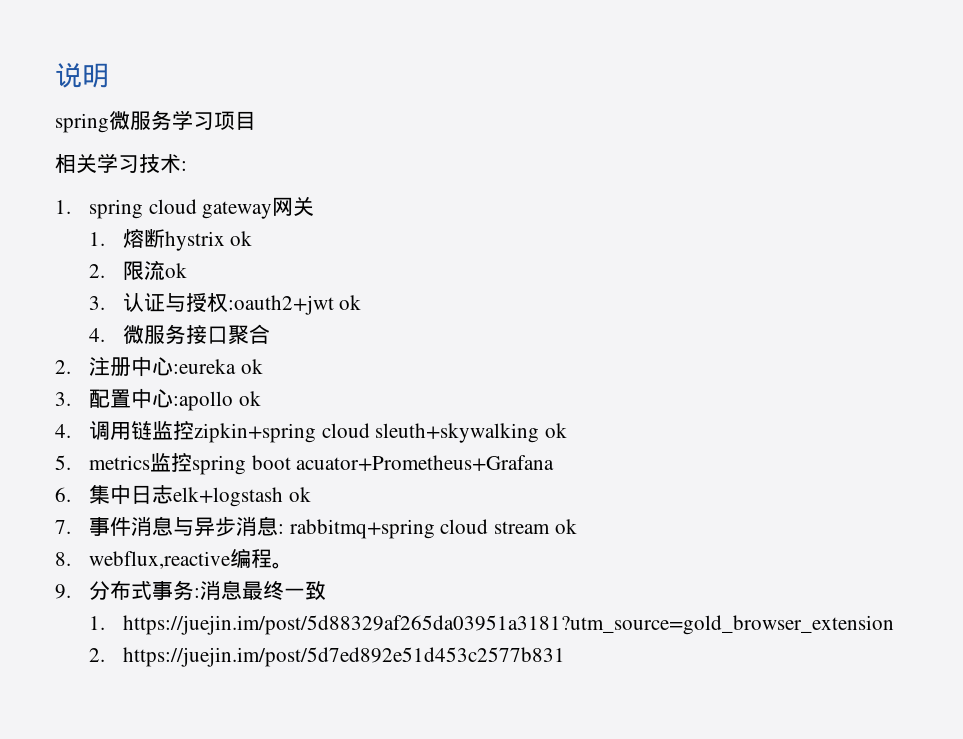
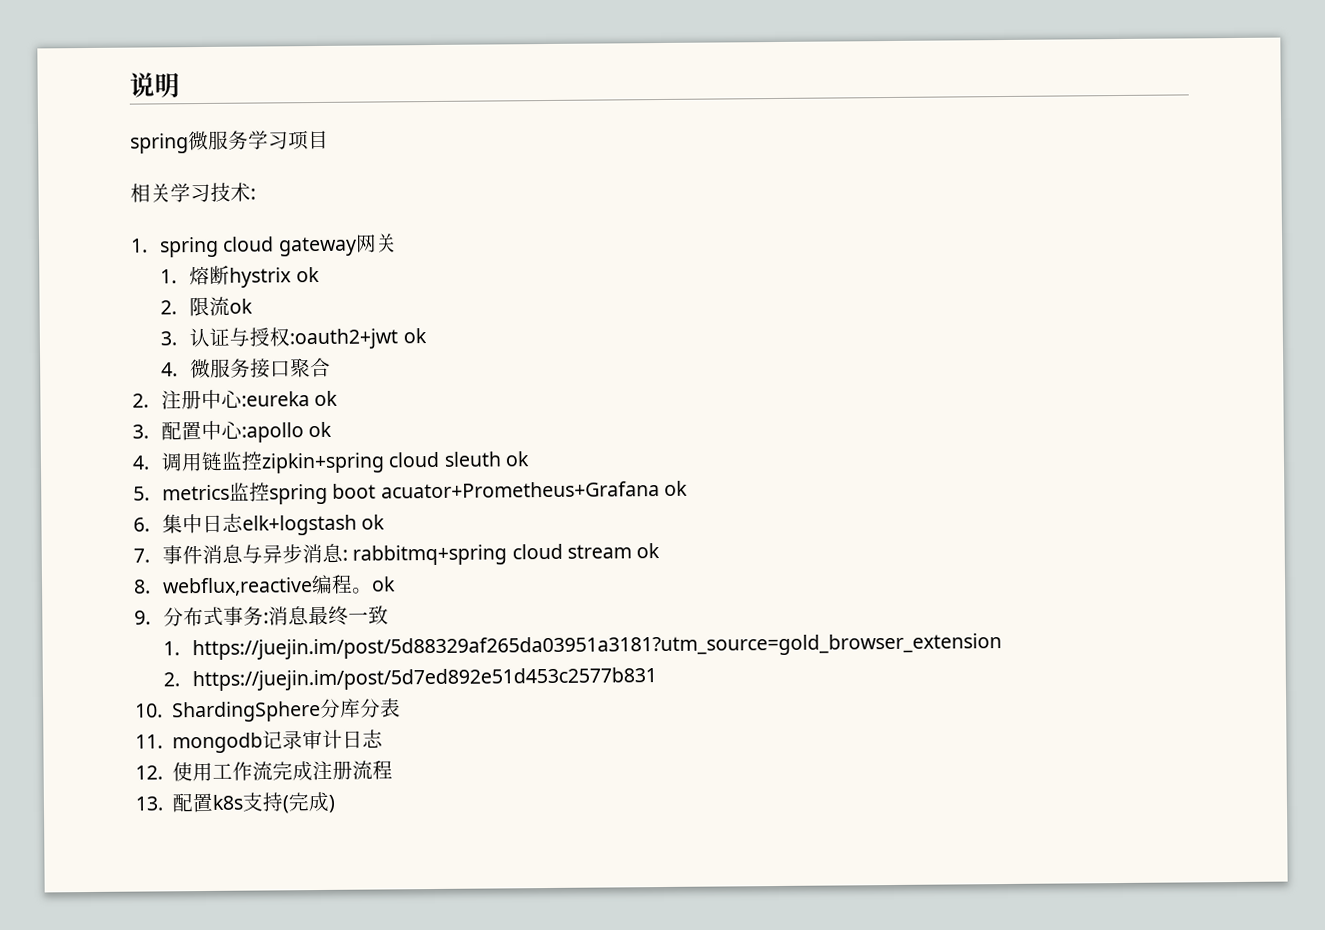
[375,423,540,443] sleuth+skywalking -> [443,451,502,467] sleuth
(555, 463) none -> [663,480,688,496] ok
(293, 565) none -> [371,576,397,592] ok
(565, 657) none -> [135,698,401,723] [135,729,383,754] [135,760,393,782] [135,791,336,814] // 10. ShardingSphere分库分表 // 11. mongodb记录审计日志 // 12.使用工作流完成注册流程 // 13.配置k8s支持(完成)

